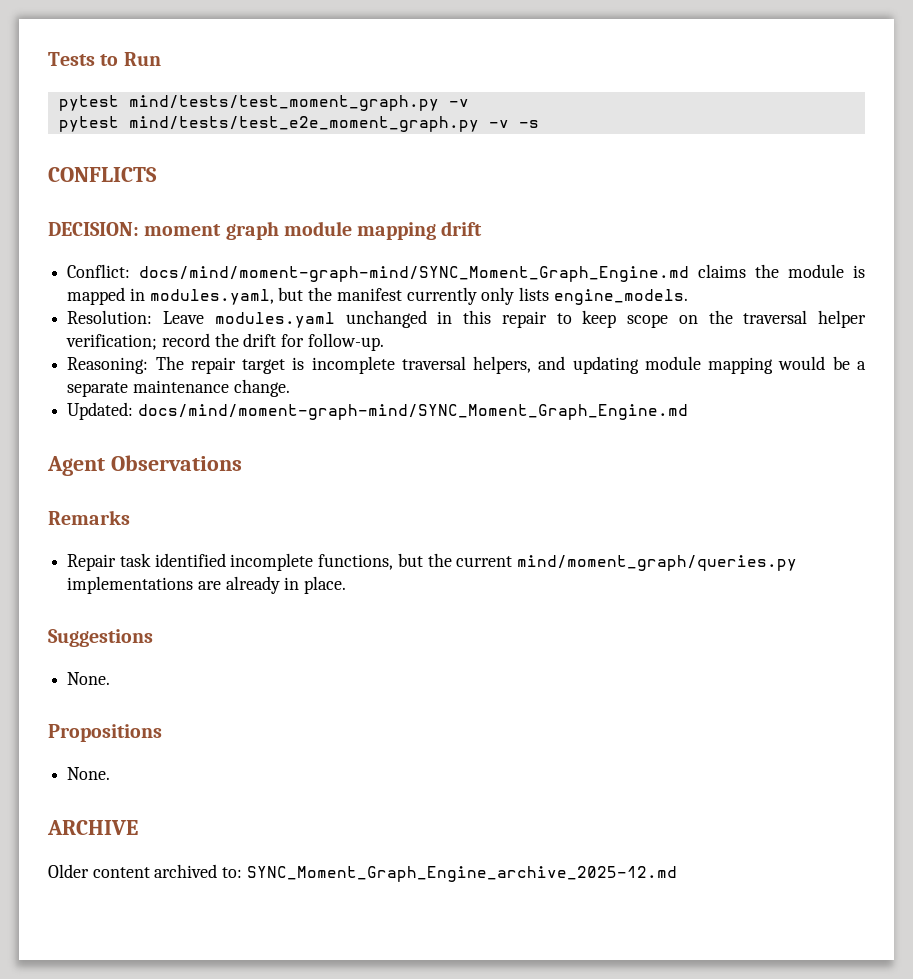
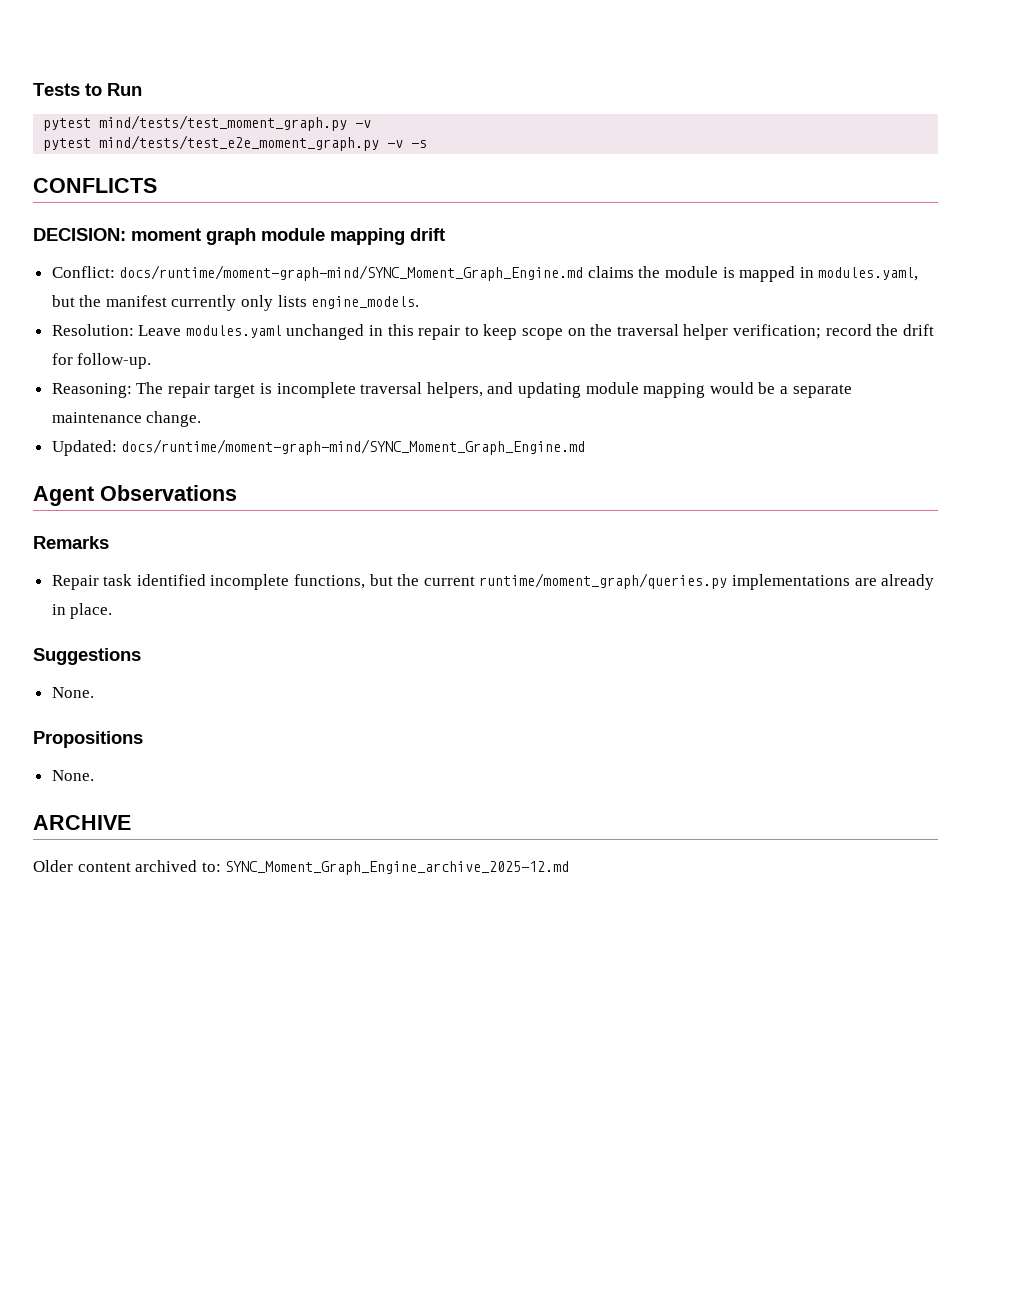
[139,266,690,282] docs/mind/moment-graph-mind/SYNC_Moment_Graph_Engine.md -> [119,265,584,281] docs/runtime/moment-graph-mind/SYNC_Moment_Graph_Engine.md
[137,404,688,420] docs/mind/moment-graph-mind/SYNC_Moment_Graph_Engine.md -> [121,439,586,455] docs/runtime/moment-graph-mind/SYNC_Moment_Graph_Engine.md
[517,555,798,571] mind/moment_graph/queries.py -> [479,573,728,589] runtime/moment_graph/queries.py

